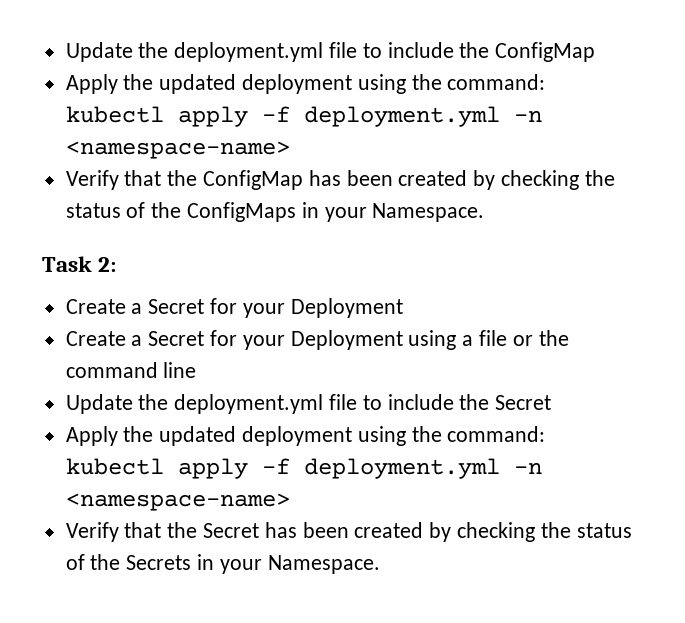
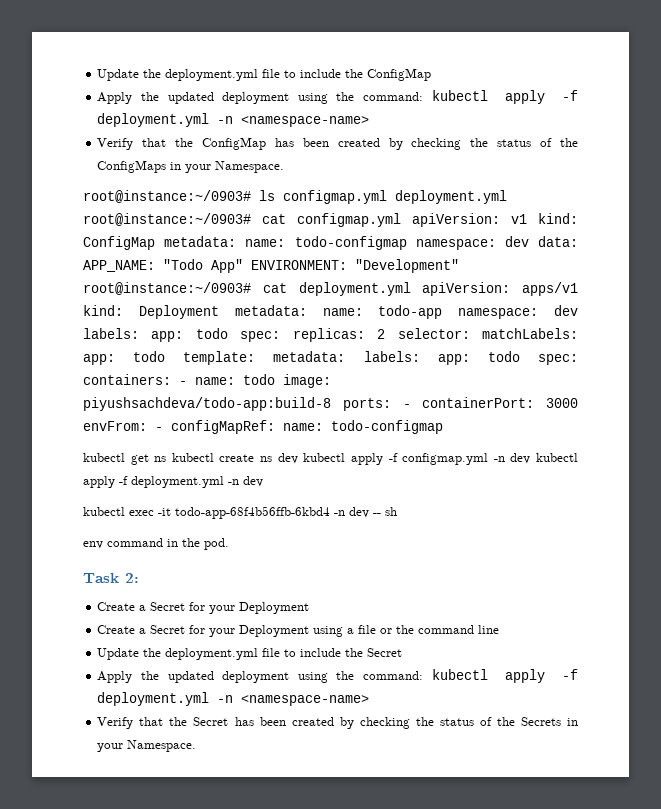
(485, 212) none -> [83,190,507,204] [83,213,578,227] [83,236,578,250] [83,259,459,273] [83,282,578,296] [83,305,578,319] [83,328,578,342] [83,351,579,365] [83,374,331,388] [83,397,578,411] [83,420,443,434] [83,453,579,465] [83,476,263,488] [83,506,397,519] [83,538,229,550] // root@instance:~/0903# ls configmap.yml deployment.yml root@instance:~/0903# cat configmap.yml apiVersion: v1 kind: ConfigMap metadata: name: todo-configmap namespace: dev data: APP_NAME: "Todo App" ENVIRONMENT: "Development" root@instance:~/0903# cat deployment.yml apiVersion: apps/v1 kind: Deployment metadata: name: todo-app namespace: dev labels: app: todo spec: replicas: 2 selector: matchLabels: app: todo template: metadata: labels: app: todo spec: containers: - name: todo image: piyushsachdeva/todo-app:build-8 ports: - containerPort: 3000 envFrom: - configMapRef: name: todo-configmap // kubectl get ns kubectl create ns dev kubectl apply -f configmap.yml -n dev kubectl apply -f deployment.yml -n dev // kubectl exec -it todo-app-68f4b56ffb-6kbd4 -n dev -- sh // env command in the pod.

